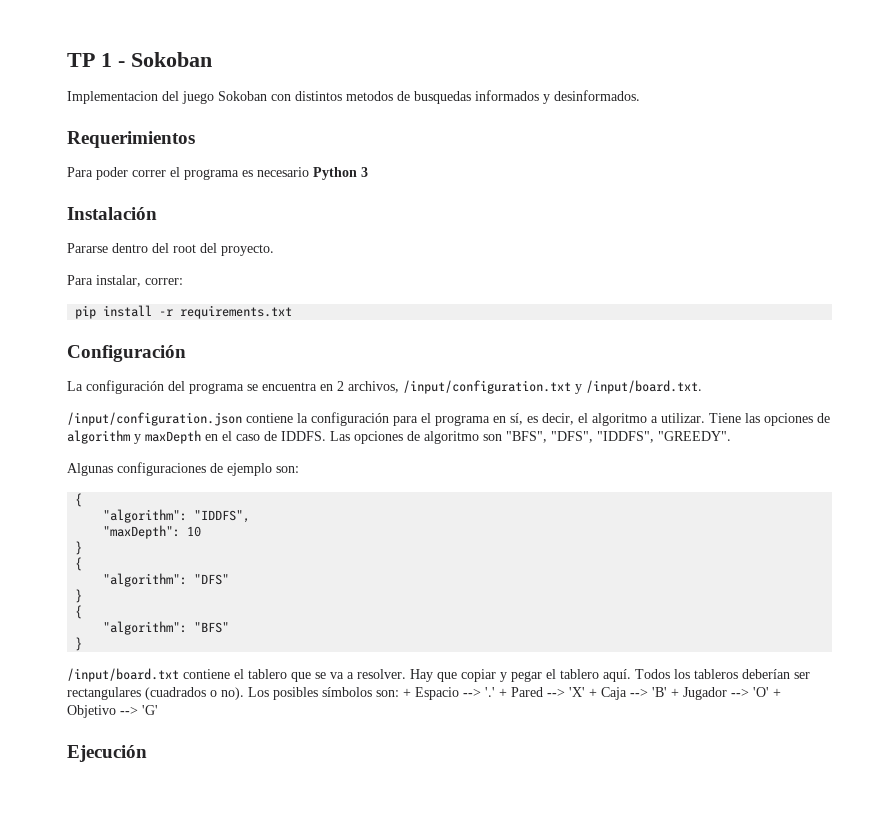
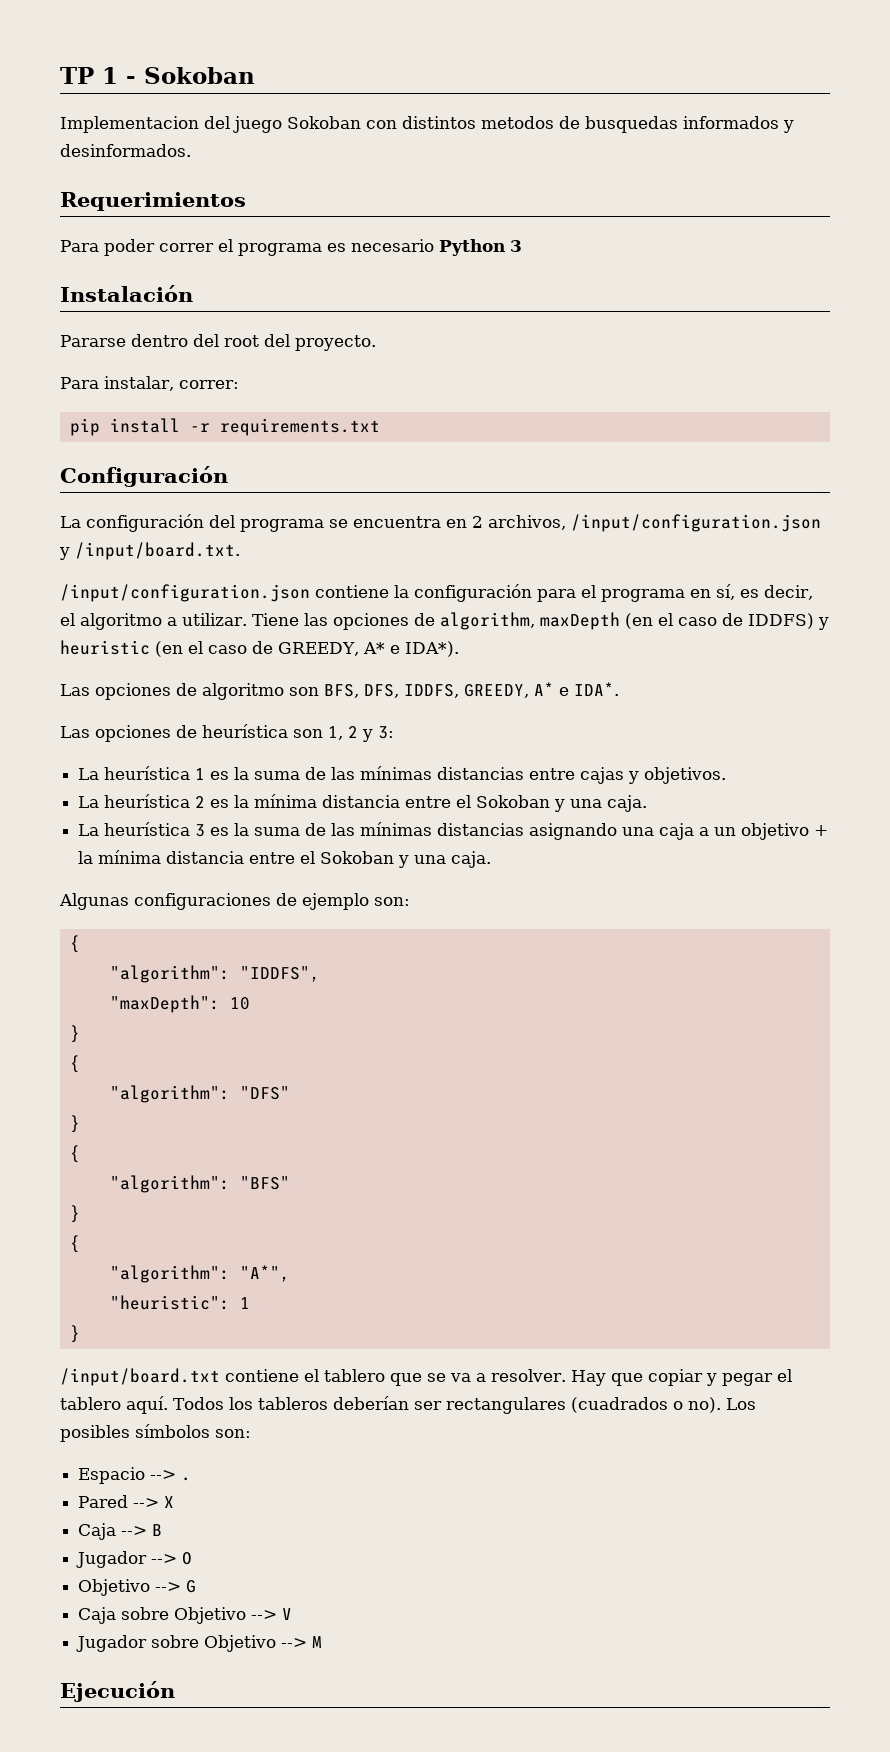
[403,380,571,394] /input/configuration.txt -> [571,514,821,532] /input/configuration.json
[67,430,326,444] algorithm y maxDepth en el caso de IDDFS. -> [439,612,829,630] [60,640,459,657] algorithm, maxDepth (en el caso de IDDFS) y heuristic (en el caso de GREEDY, A* e IDA*). //
[506,431,731,443] "BFS", "DFS", "IDDFS", "GREEDY". -> [324,682,619,698] [60,724,394,742] [78,766,727,784] [78,794,648,812] [78,822,829,840] [78,850,492,868] BFS, DFS, IDDFS, GREEDY, A* e IDA*. // Las opciones de heurística son 1, 2 y 3: // La heurística 1 es la suma de las mínimas distancias entre cajas y objetivos. // La heurística 2 es la mínima distancia entre el Sokoban y una caja. // La heurística 3 es la suma de las mínimas distancias asignando una caja a un objetivo + la mínima distancia entre el Sokoban y una caja.
(83, 644) none -> [69,1235,80,1253] [109,1265,290,1283] [109,1295,250,1310] [69,1325,80,1343] // { // "algorithm": "A*", // "heuristic": 1 // }
[403,688,411,697] + -> (251, 1433) //
[485,687,781,700] [67,705,158,718] '.' + Pared --> 'X' + Caja --> 'B' + Jugador --> 'O' + Objetivo --> 'G' -> [181,1477,192,1481] [78,1495,175,1508] [78,1523,163,1540] [76,1551,193,1568] [78,1579,197,1596] [78,1607,293,1624] [76,1635,323,1652] . // Pared --> X // Caja --> B // Jugador --> O // Objetivo --> G // Caja sobre Objetivo --> V // Jugador sobre Objetivo --> M

